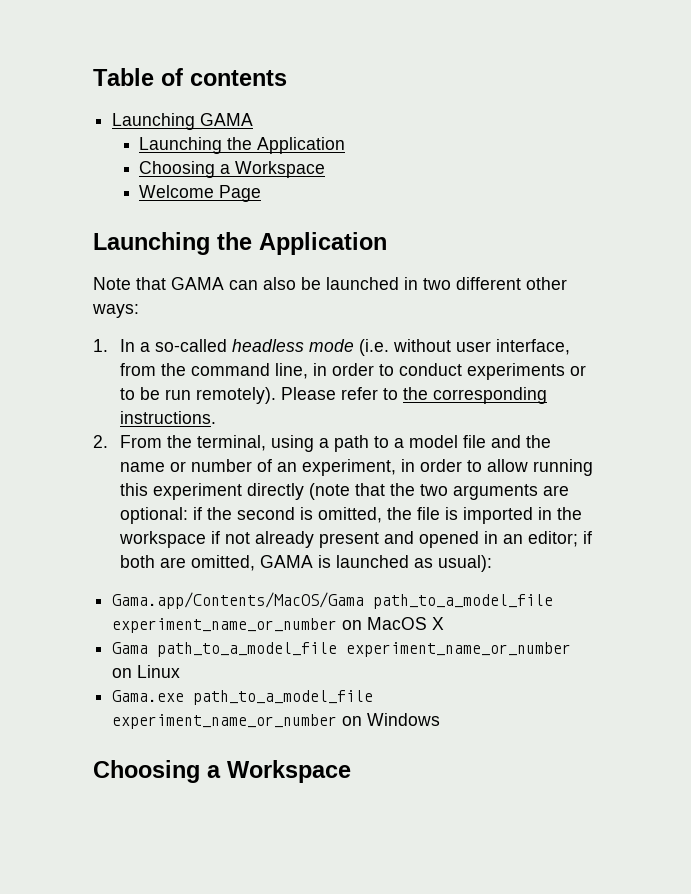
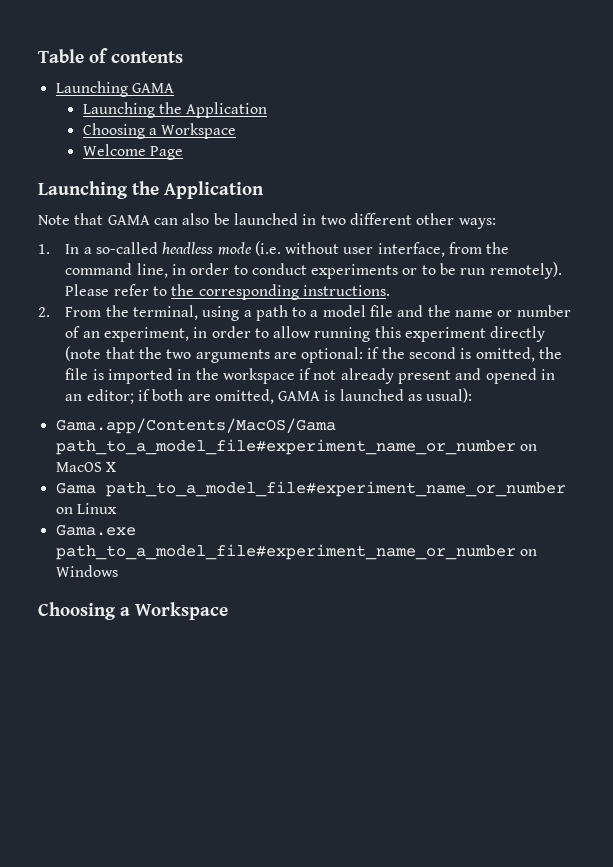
[373,594,554,609] [112,618,338,633] path_to_a_model_file experiment_name_or_number -> [55,439,516,455] path_to_a_model_file#experiment_name_or_number
[157,642,572,657] path_to_a_model_file experiment_name_or_number -> [105,481,566,497] path_to_a_model_file#experiment_name_or_number
[193,690,374,705] [112,714,338,729] path_to_a_model_file experiment_name_or_number -> [55,544,516,560] path_to_a_model_file#experiment_name_or_number

